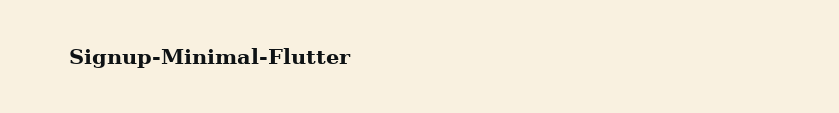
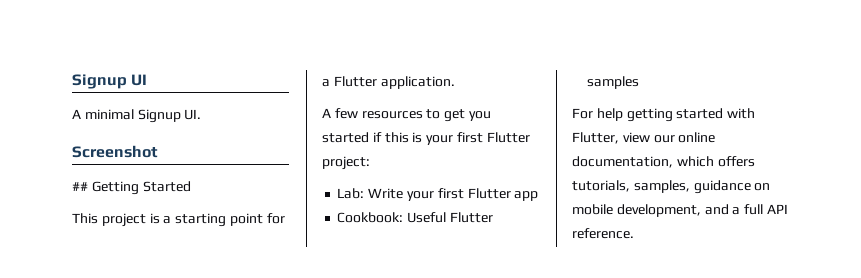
[69,48,351,68] Signup-Minimal-Flutter -> [72,74,148,89] [72,109,202,123] [72,145,158,158] [72,181,191,195] [72,213,285,227] [322,76,455,89] [322,108,491,122] [322,132,530,145] [322,156,370,170] [337,188,539,201] [337,212,493,223] [587,76,640,89] [572,108,756,122] [572,132,716,144] [572,156,755,168] [572,180,771,194] [572,204,788,217] [572,228,634,239] Signup UI // A minimal Signup UI. // Screenshot // ## Getting Started // This project is a starting point for a Flutter application. // A few resources to get you started if this is your first Flutter project: // Lab: Write your first Flutter app // Cookbook: Useful Flutter samples // For help getting started with Flutter, view our online documentation, which offers tutorials, samples, guidance on mobile development, and a full API reference.

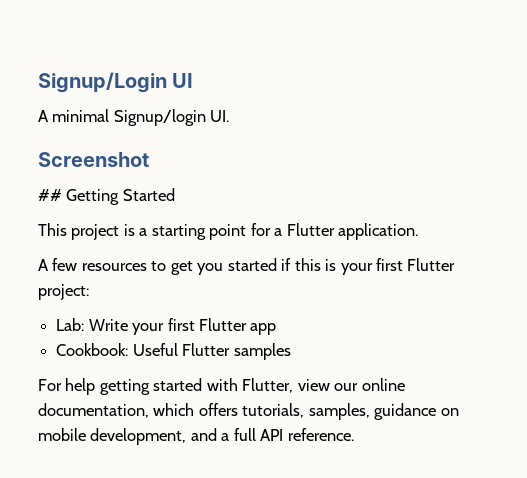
[72,74,127,89] Signup -> [38,72,167,93] Signup/Login
[137,109,181,123] Signup -> [113,109,206,126] Signup/login

